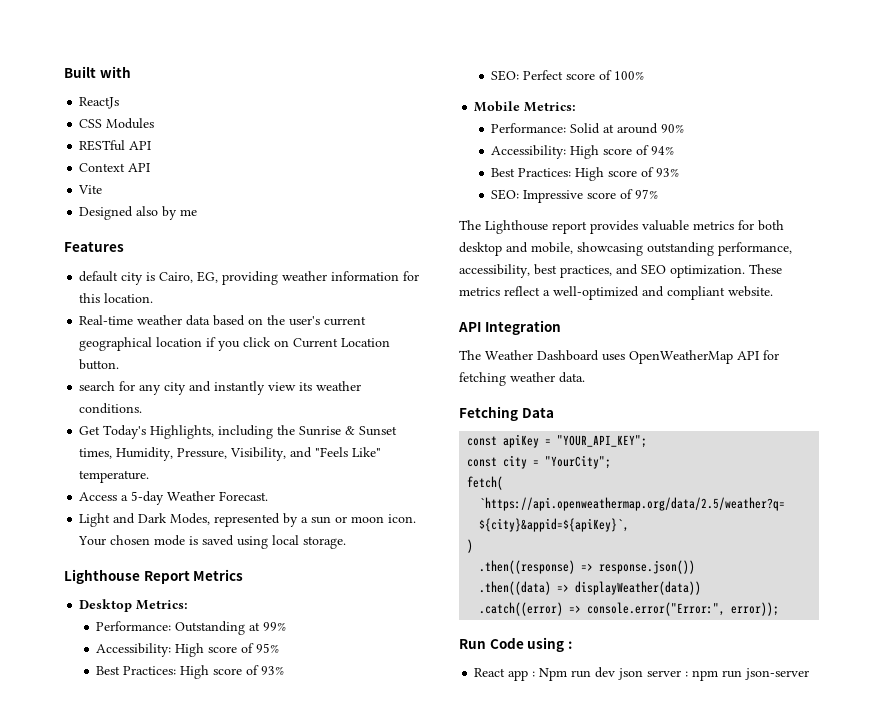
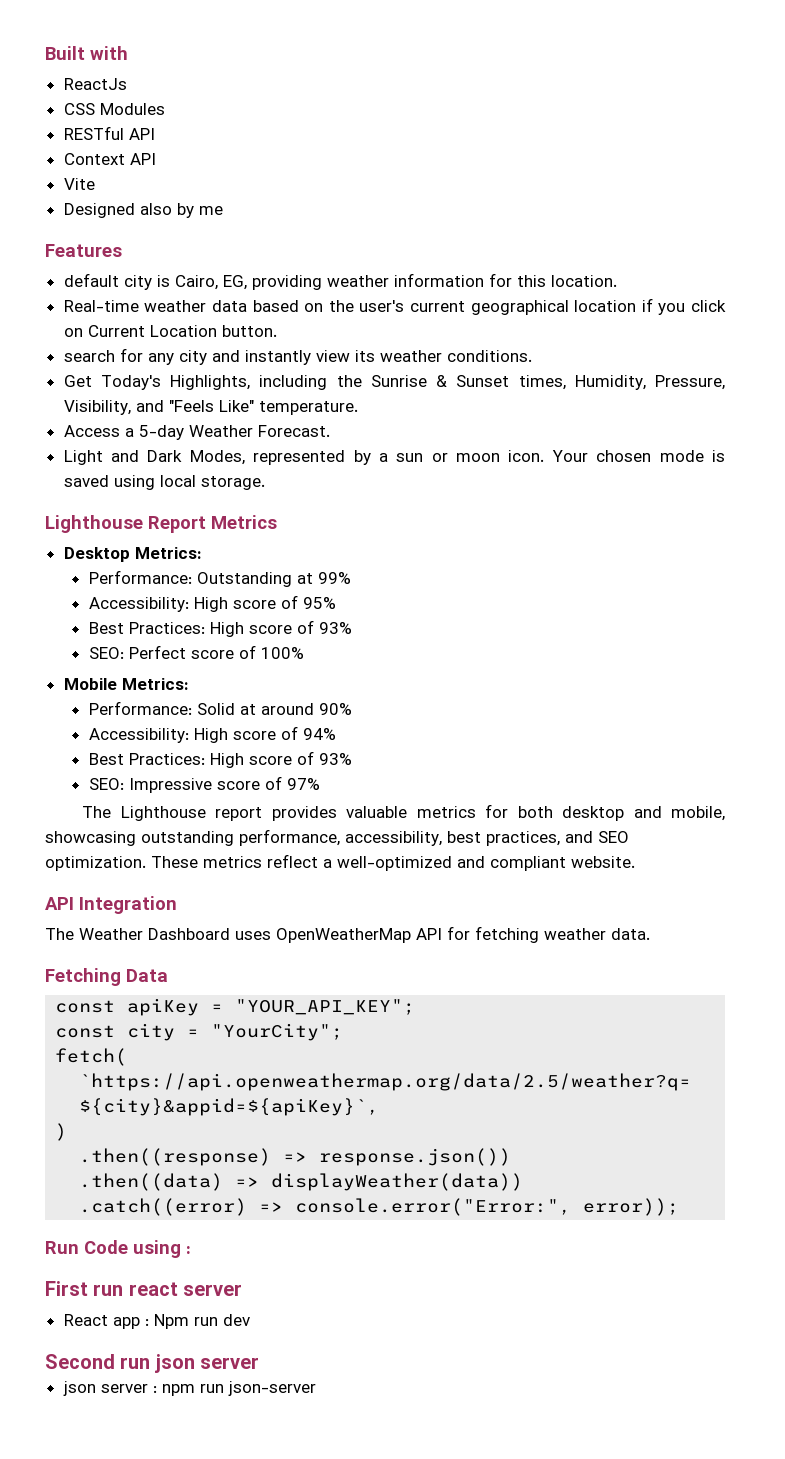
(572, 645) none -> [45,1281,243,1296] // First run react server
(616, 672) none -> [45,1354,260,1373] // Second run json server //

